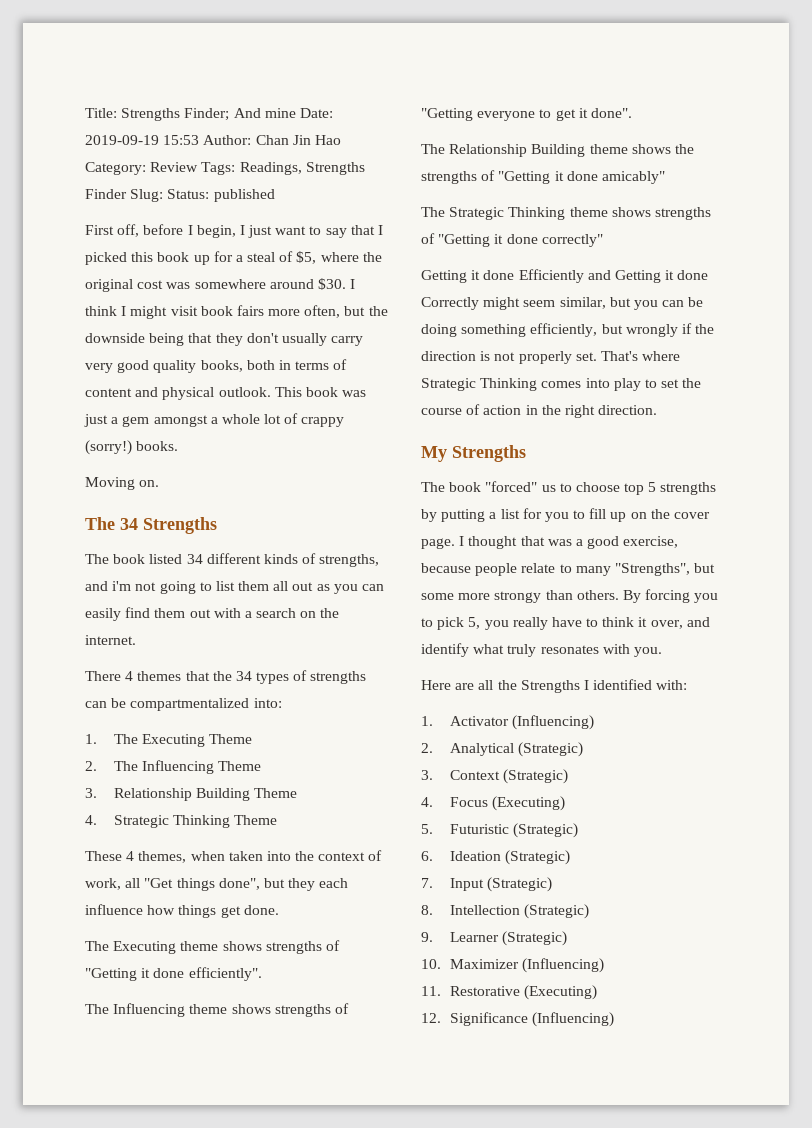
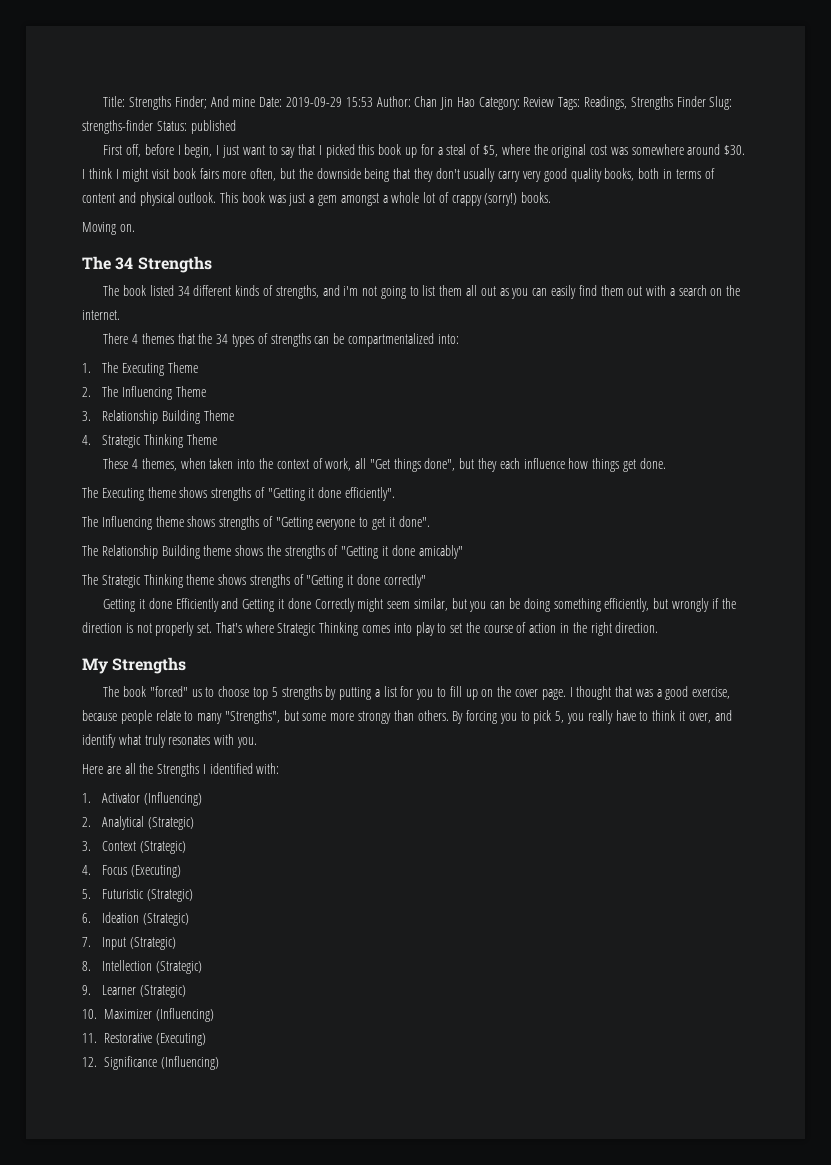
[85,135,159,145] 2019-09-19 -> [286,97,343,107] 2019-09-29
(164, 195) none -> [82,120,153,134] strengths-finder

